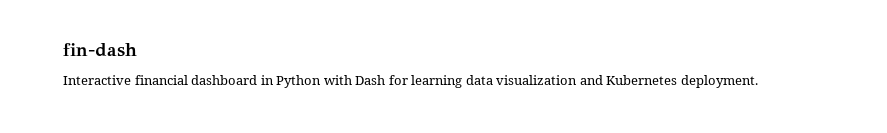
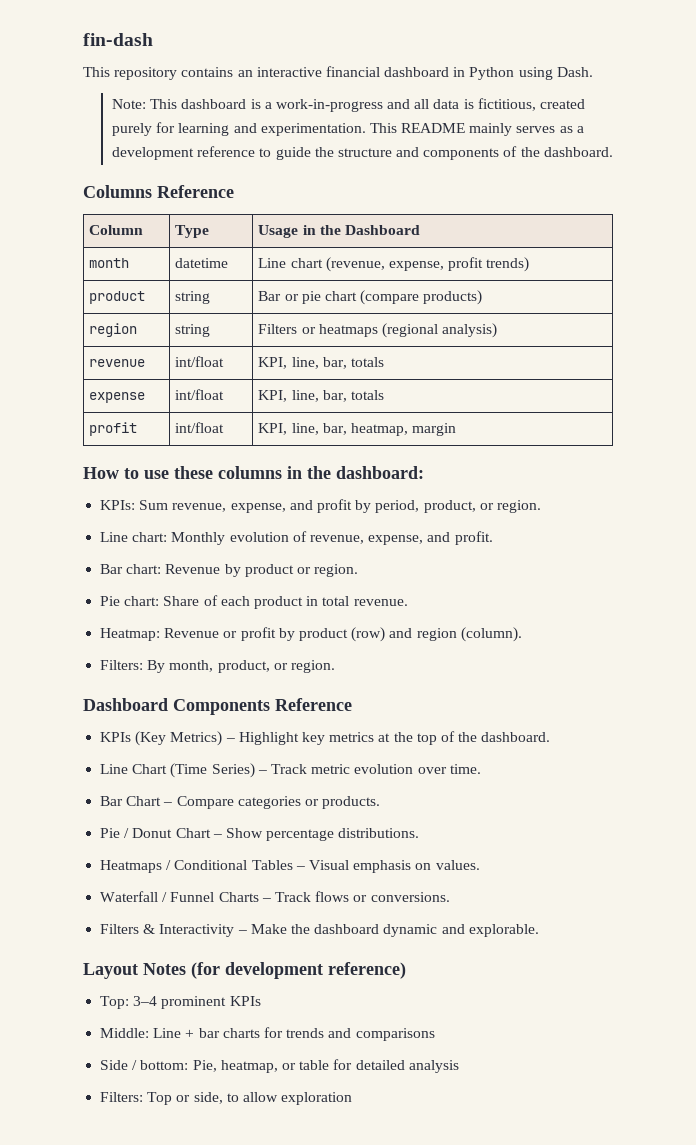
[63,75,758,88] Interactive financial dashboard in Python with Dash for learning data visualization and Kubernetes deployment. -> [83,66,593,80] [111,98,586,112] [111,122,584,136] [111,146,613,160] [83,185,234,198] [89,225,144,235] [175,225,210,238] [258,225,421,238] [89,258,130,268] [175,258,229,268] [258,257,530,272] [89,291,146,304] [175,291,211,304] [258,290,483,305] [89,323,138,337] [175,324,211,337] [258,323,498,338] [89,359,146,367] [175,356,225,367] [258,357,385,369] [89,392,146,403] [175,389,225,400] [258,390,385,402] [89,422,138,436] [175,422,225,433] [258,423,457,436] [83,466,424,479] [100,499,541,513] [100,531,493,545] [100,564,359,577] [100,595,408,609] [100,627,522,642] [100,660,335,673] [83,698,352,715] [100,731,551,746] [100,763,481,778] [100,796,381,809] [100,828,420,841] [100,860,480,873] [100,891,450,902] [100,924,539,937] [83,962,406,979] [100,996,261,1009] [100,1027,435,1041] [100,1059,459,1073] [100,1092,353,1105] This repository contains an interactive financial dashboard in Python using Dash. // Note: This dashboard is a work-in-progress and all data is fictitious, created purely for learning and experimentation. This README mainly serves as a development reference to guide the structure and components of the dashboard. // Columns Reference // Column | Type | Usage in the Dashboard // month | datetime | Line chart (revenue, expense, profit trends) // product | string | Bar or pie chart (compare products) // region | string | Filters or heatmaps (regional analysis) // revenue | int/float | KPI, line, bar, totals // expense | int/float | KPI, line, bar, totals // profit | int/float | KPI, line, bar, heatmap, margin // How to use these columns in the dashboard: // KPIs: Sum revenue, expense, and profit by period, product, or region. // Line chart: Monthly evolution of revenue, expense, and profit. // Bar chart: Revenue by product or region. // Pie chart: Share of each product in total revenue. // Heatmap: Revenue or profit by product (row) and region (column). // Filters: By month, product, or region. // Dashboard Components Reference // KPIs (Key Metrics) – Highlight key metrics at the top of the dashboard. // Line Chart (Time Series) – Track metric evolution over time. // Bar Chart – Compare categories or products. // Pie / Donut Chart – Show percentage distributions. // Heatmaps / Conditional Tables – Visual emphasis on values. // Waterfall / Funnel Charts – Track flows or conversions. // Filters & Interactivity – Make the dashboard dynamic and explorable. // Layout Notes (for development reference) // Top: 3–4 prominent KPIs // Middle: Line + bar charts for trends and comparisons // Side / bottom: Pie, heatmap, or table for detailed analysis // Filters: Top or side, to allow exploration

